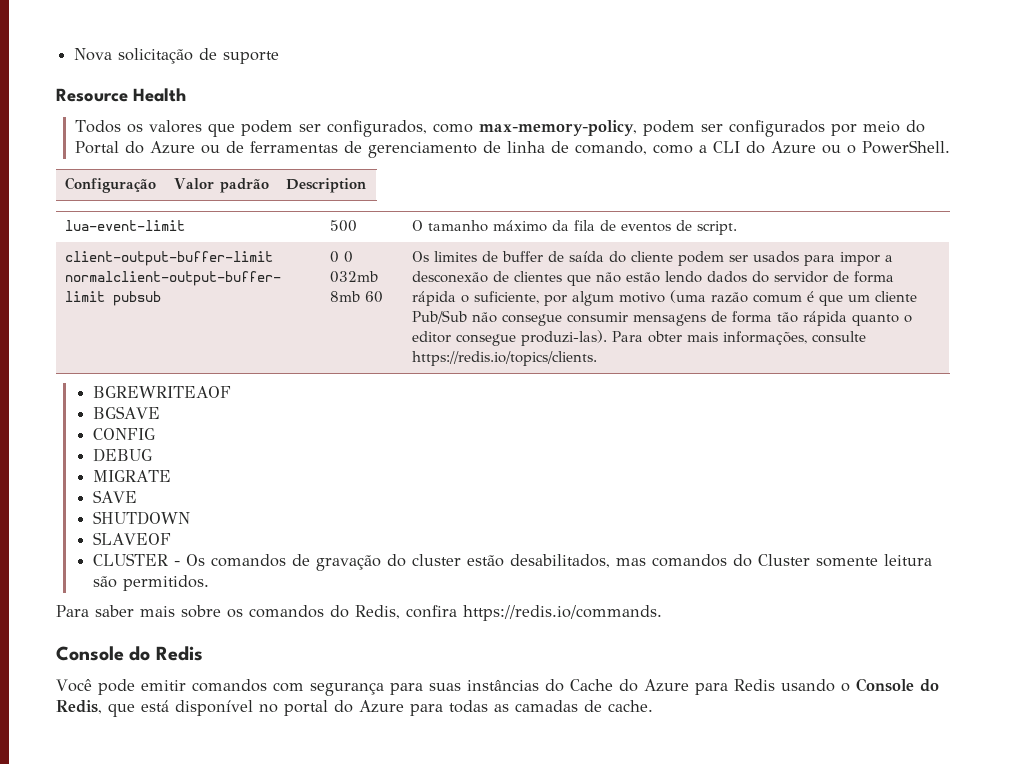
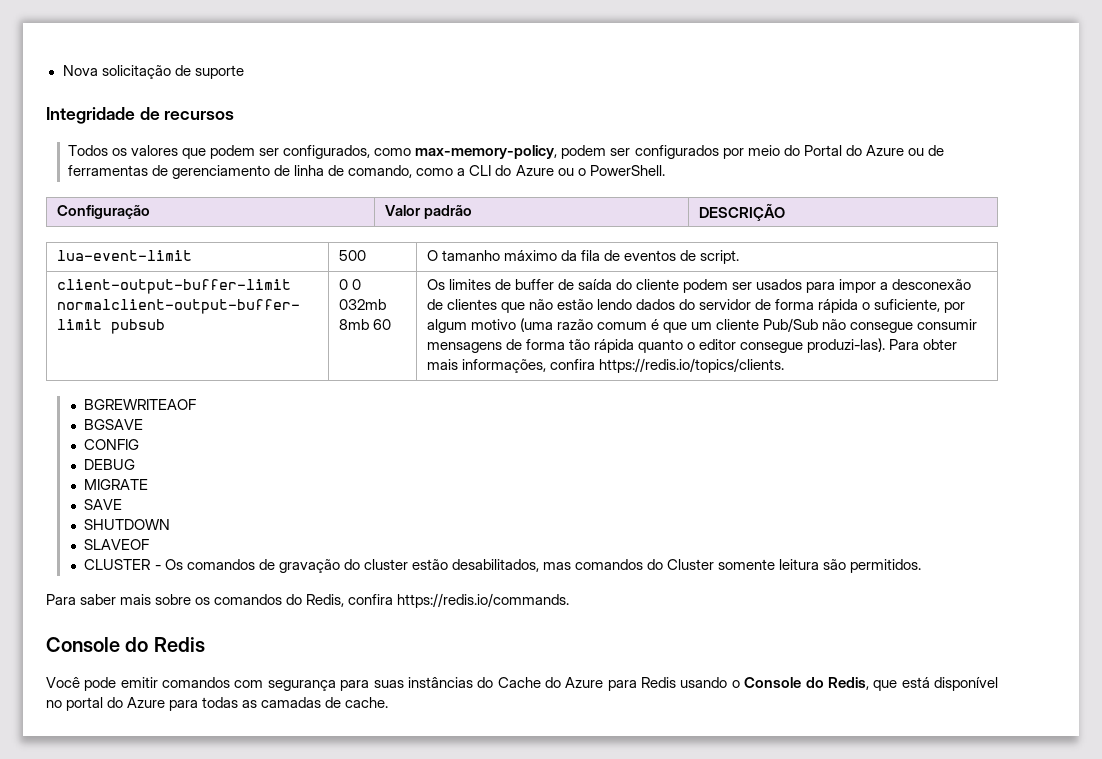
[56,88,186,102] Resource Health -> [46,107,235,124] Integridade de recursos
[285,178,366,193] Description -> [698,203,785,221] DESCRIÇÃO
[811,331,866,343] consulte -> [549,359,595,370] confira

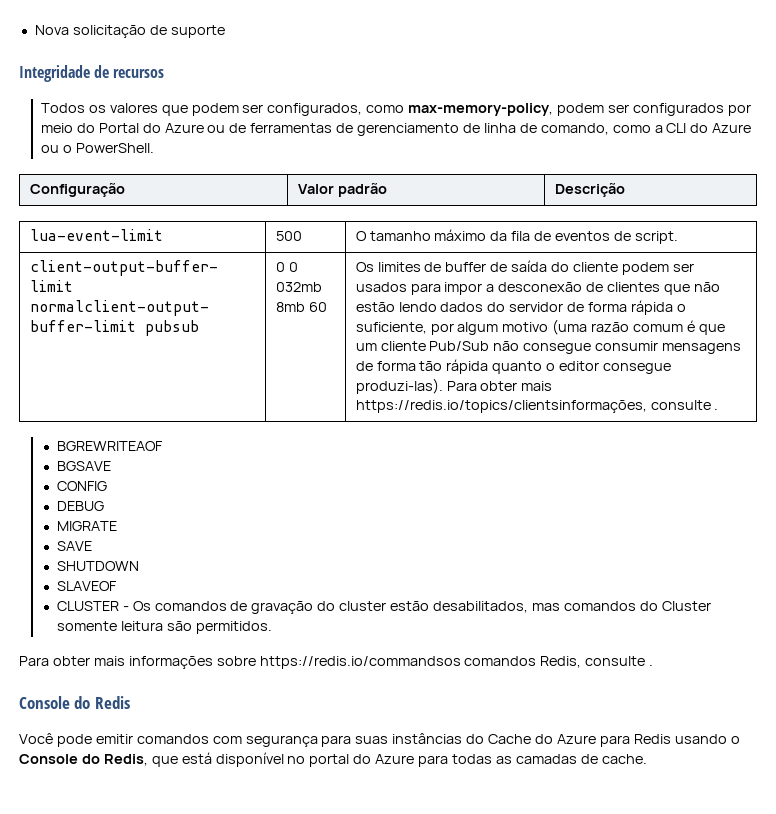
[698,203,785,221] DESCRIÇÃO -> [554,183,625,197] Descrição
[461,358,784,373] informações, confira https://redis.io/topics/clients. -> [355,400,719,413] https://redis.io/topics/clientsinformações, consulte .
[80,593,570,608] saber mais sobre os comandos do Redis, confira https://redis.io/commands. -> [52,656,654,669] obter mais informações sobre https://redis.io/commandsos comandos Redis, consulte .

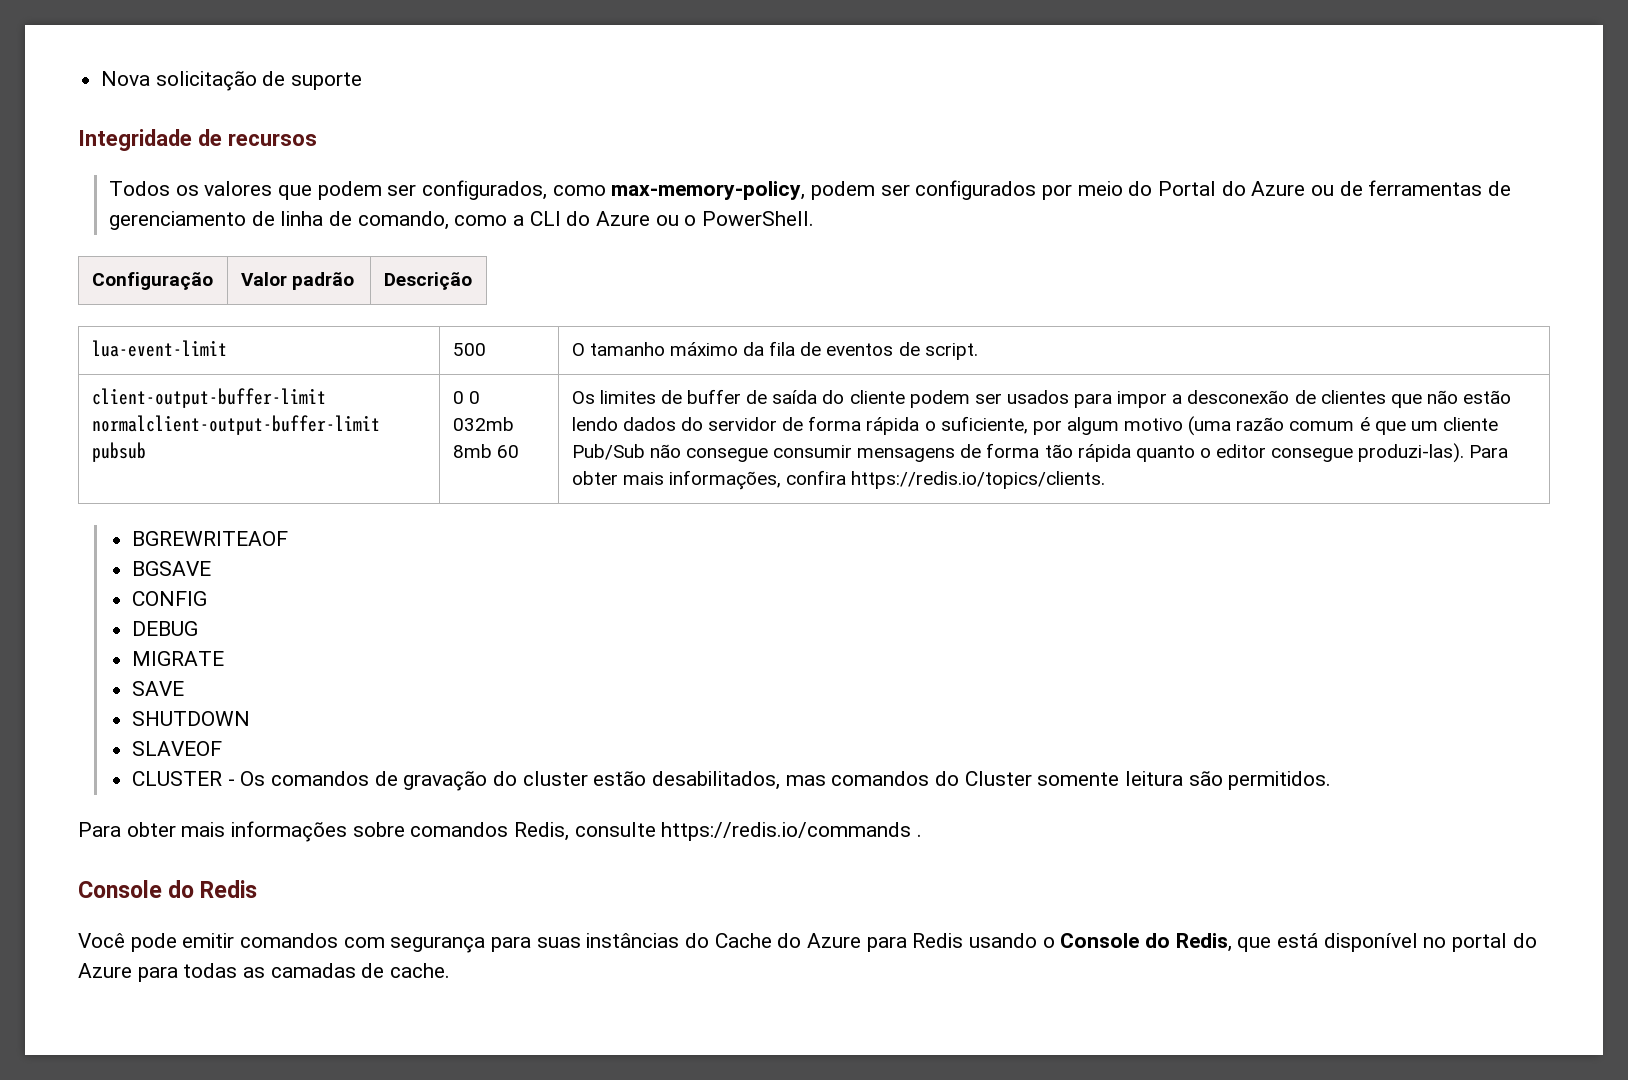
[355,400,719,413] https://redis.io/topics/clientsinformações, consulte . -> [668,470,1106,490] informações, confira https://redis.io/topics/clients.
[259,656,461,669] https://redis.io/commandsos -> (405, 829) none
(646, 661) none -> [661,822,912,841] https://redis.io/commands

